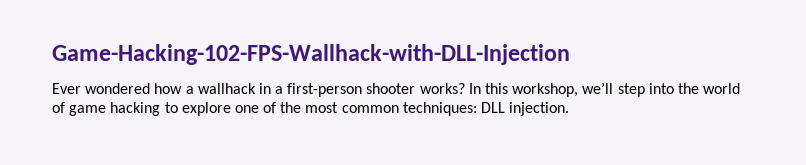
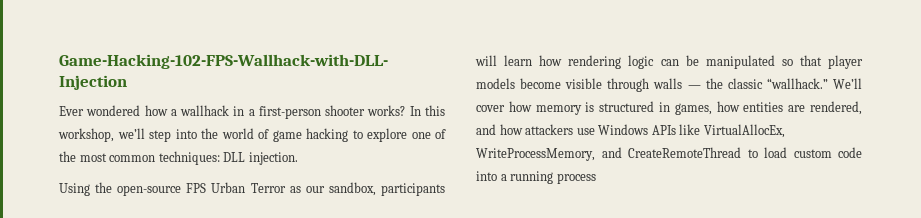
(570, 109) none -> [59,182,445,196] [475,55,863,69] [476,78,862,92] [476,101,862,115] [476,124,785,138] [476,147,862,161] [476,171,596,184] // Using the open-source FPS Urban Terror as our sandbox, participants will learn how rendering logic can be manipulated so that player models become visible through walls — the classic “wallhack.” We’ll cover how memory is structured in games, how entities are rendered, and how attackers use Windows APIs like VirtualAllocEx, WriteProcessMemory, and CreateRemoteThread to load custom code into a running process

